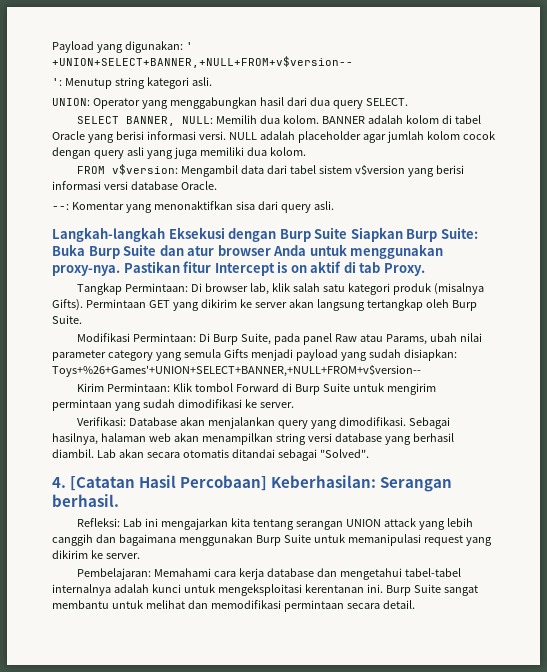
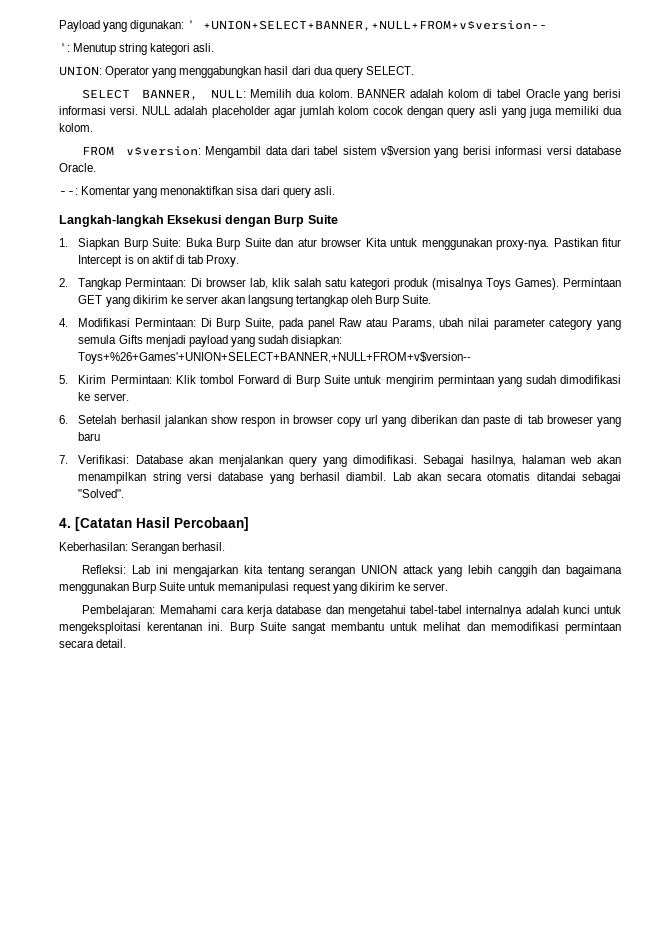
(348, 233) none -> [59,238,68,247] // 1.
[273,245,307,256] Anda -> [365,238,387,247] Kita
(425, 269) none -> [59,278,68,287] 2.
[52,299,83,311] Gifts). -> [485,278,559,290] Toys Games).
(82, 319) none -> [59,318,68,327] 4.
(421, 370) none -> [59,375,68,384] 5.
(294, 405) none -> [59,415,622,427] [78,432,101,441] [59,455,68,464] 6. Setelah berhasil jalankan show respon in browser copy url yang diberikan dan paste di tab broweser yang baru // 7.
(268, 483) none -> (249, 524) //

